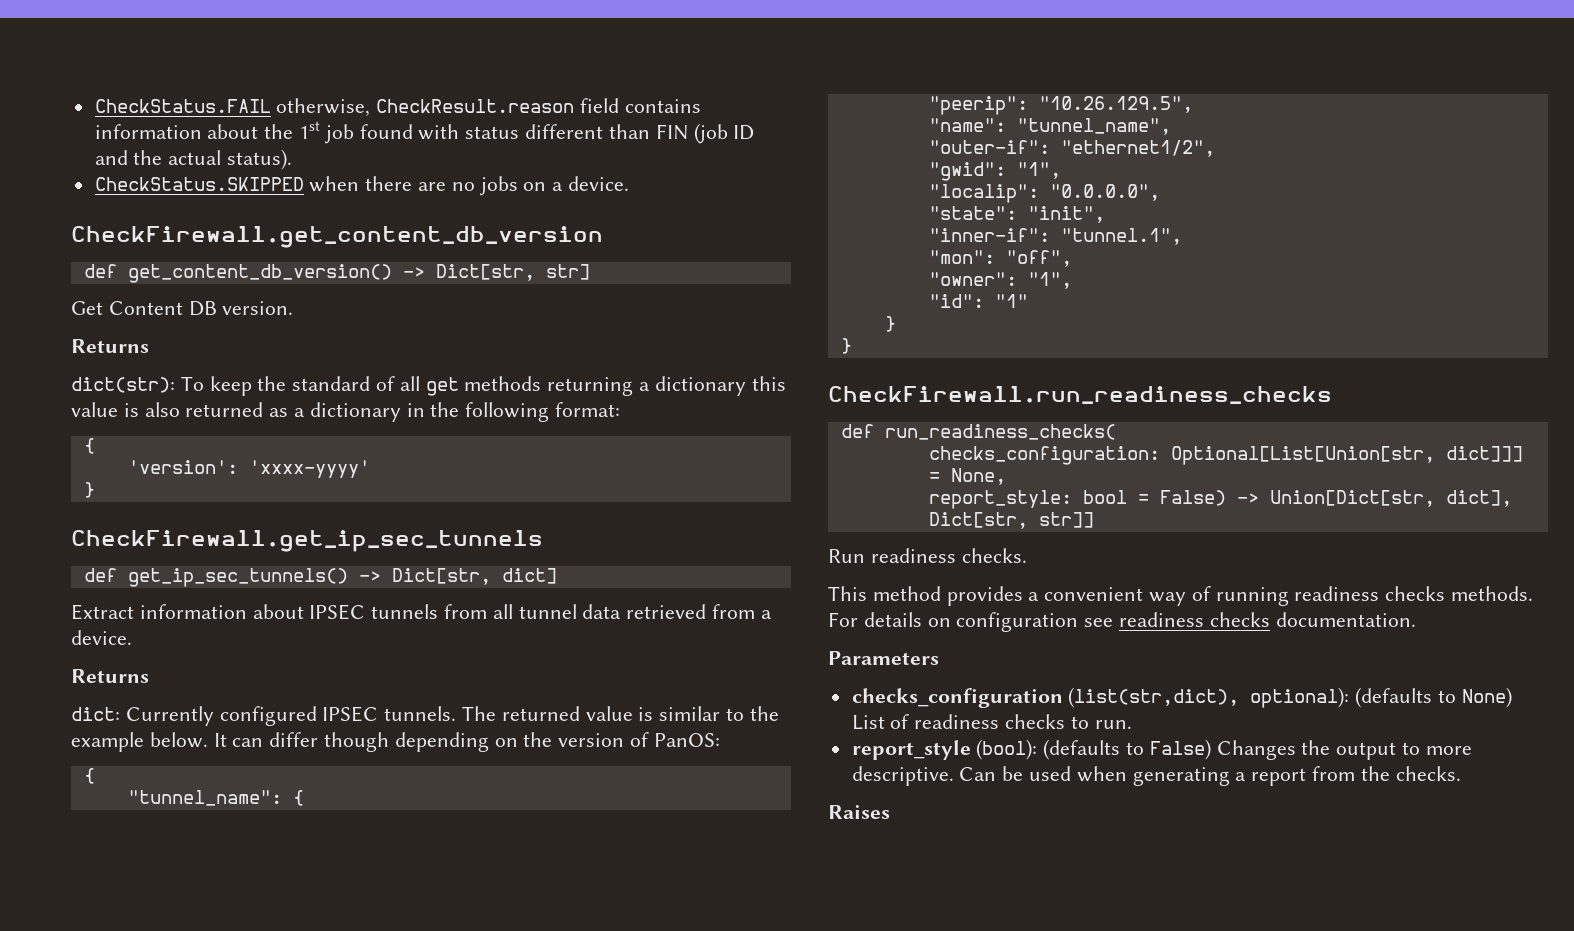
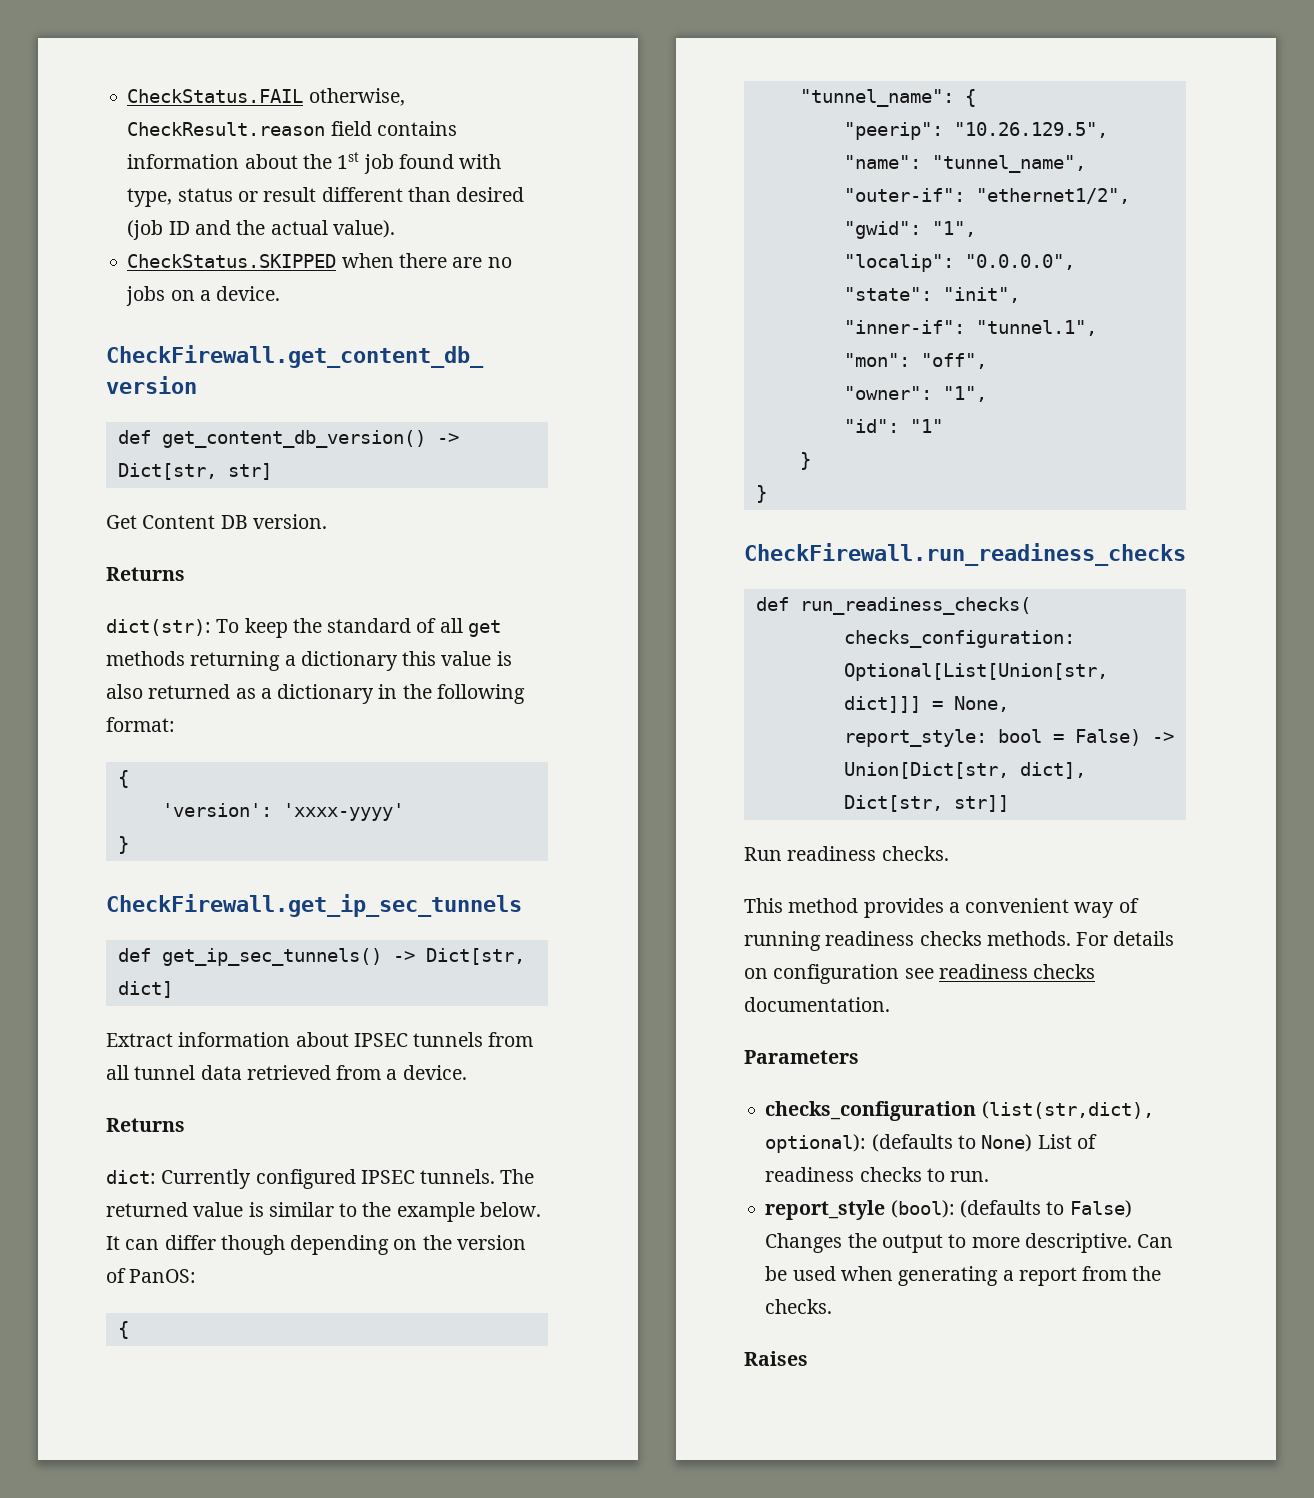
[465,126,520,139] status -> [127,187,317,207] type, status or result
[655,124,688,140] FIN -> [456,187,525,202] desired
[227,149,293,170] status). -> [332,220,395,238] value).

